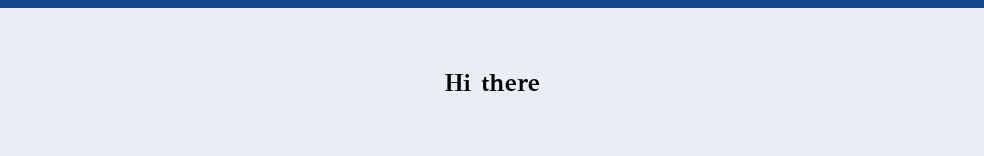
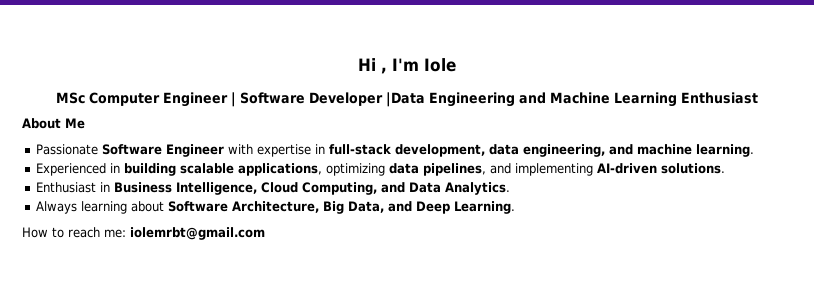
[481,74,540,92] there -> [381,58,456,74] [56,92,758,107] [22,118,85,129] [36,144,755,157] [36,163,726,176] [36,182,511,195] [36,201,516,214] [22,227,265,240] , I'm Iole // MSc Computer Engineer | Software Developer |Data Engineering and Machine Learning Enthusiast // About Me // Passionate Software Engineer with expertise in full-stack development, data engineering, and machine learning. // Experienced in building scalable applications, optimizing data pipelines, and implementing AI-driven solutions. // Enthusiast in Business Intelligence, Cloud Computing, and Data Analytics. // Always learning about Software Architecture, Big Data, and Deep Learning. // How to reach me: iolemrbt@gmail.com

